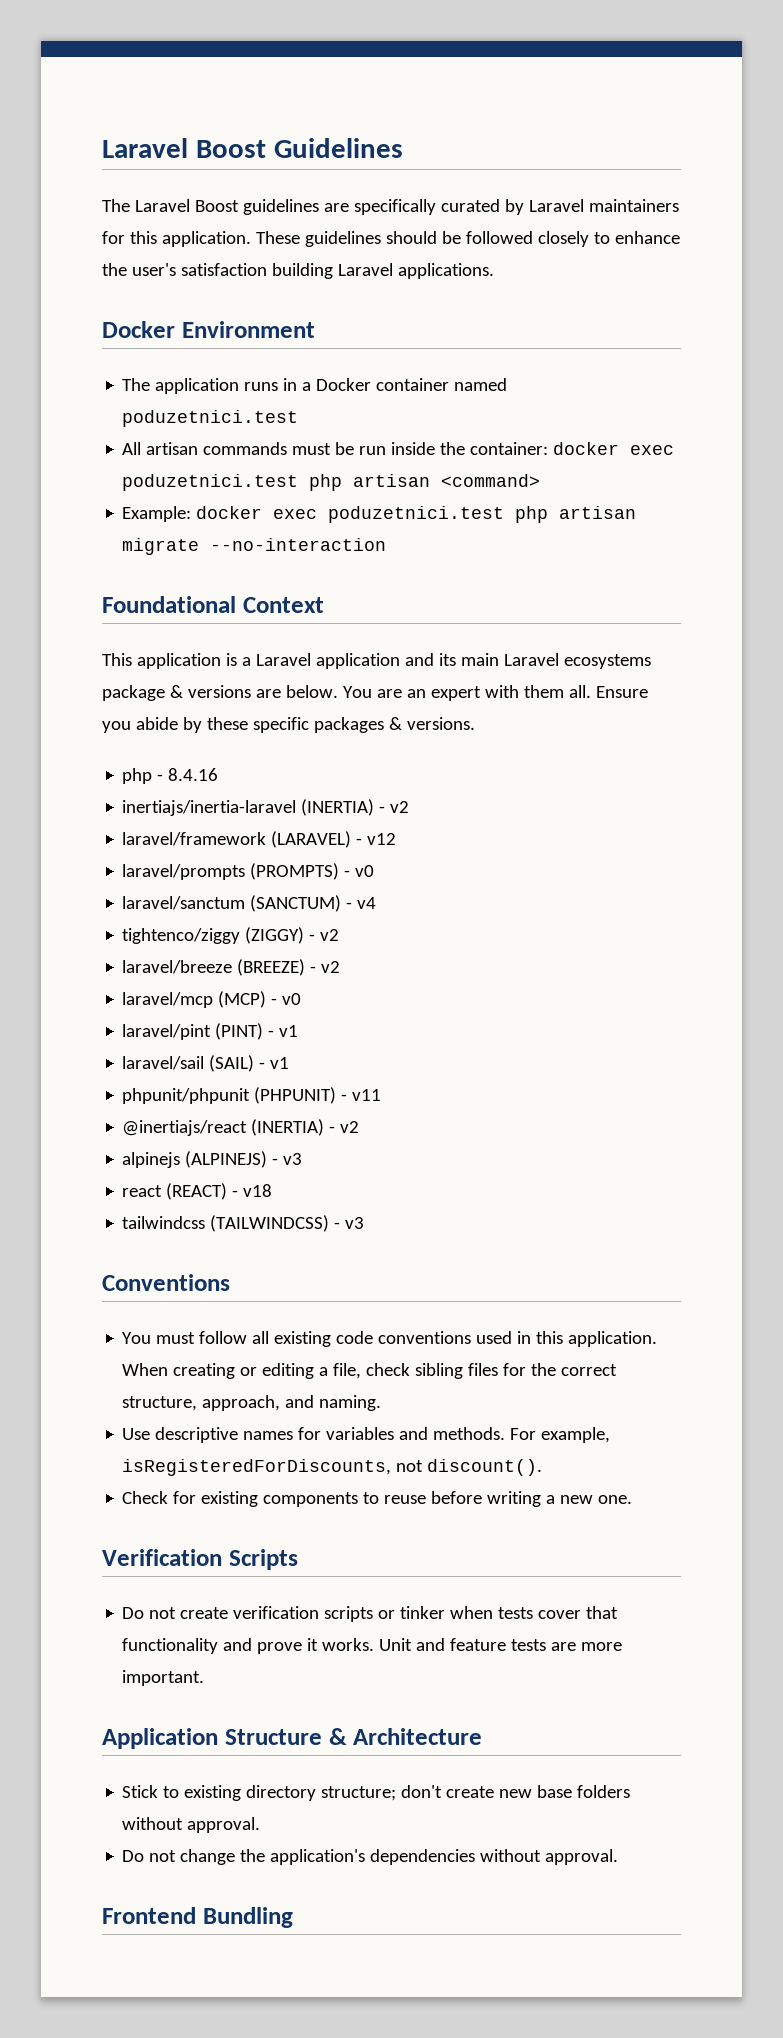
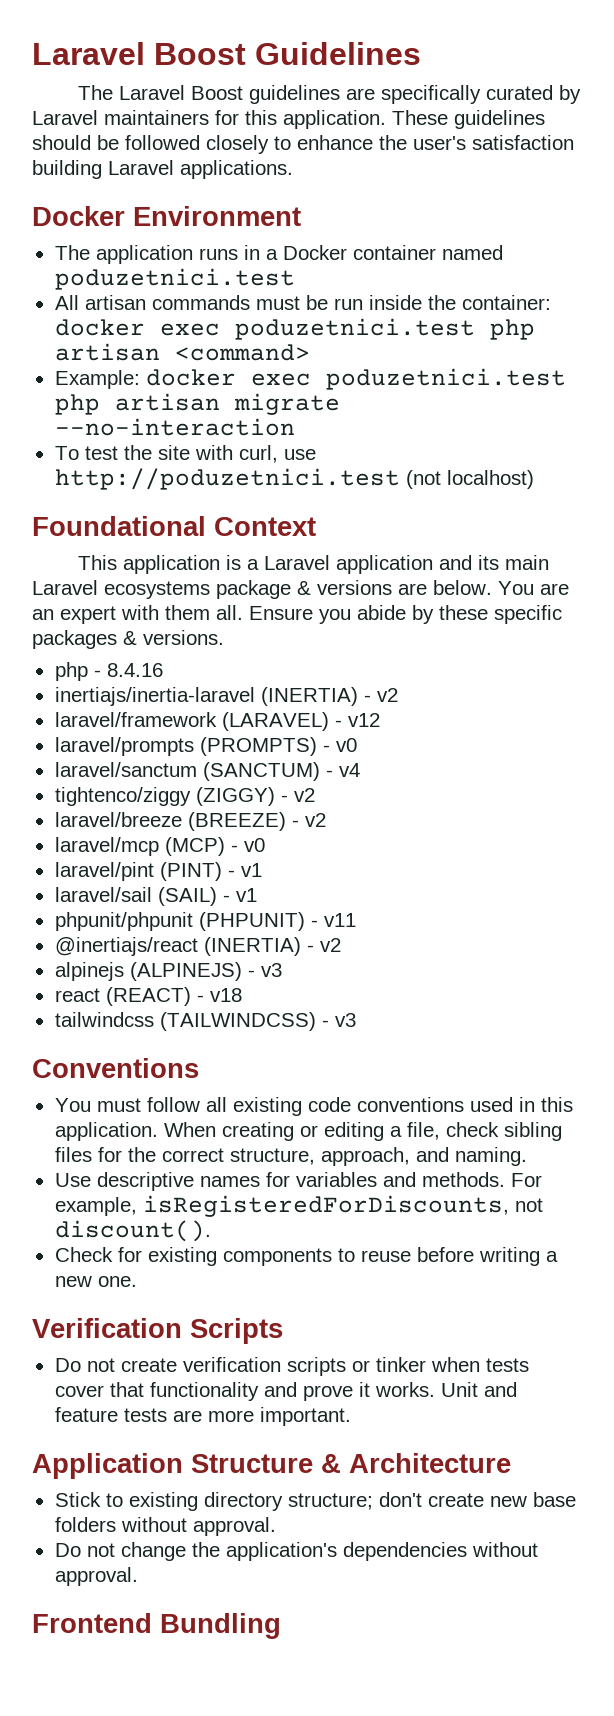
(387, 544) none -> [54,445,316,463] [54,468,534,490] // To test the site with curl, use http://poduzetnici.test (not localhost)

